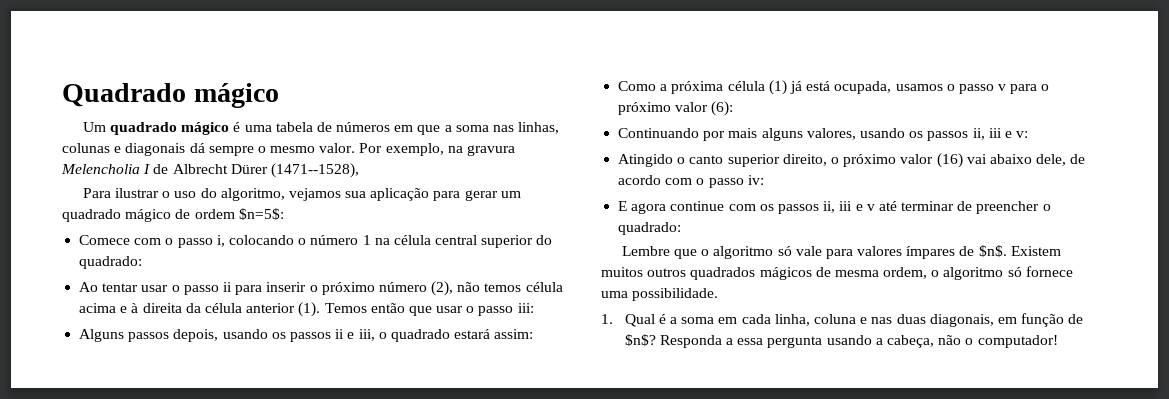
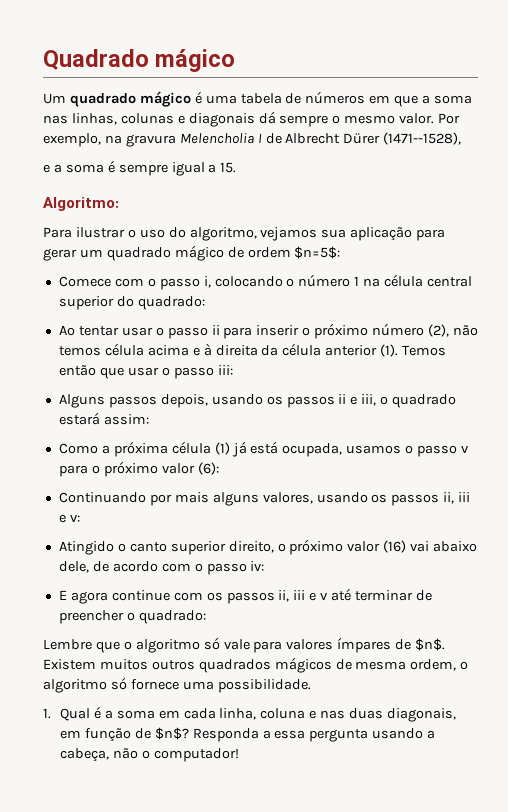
(359, 170) none -> [43,160,237,176] [43,197,119,211] // e a soma é sempre igual a 15. // Algoritmo:

